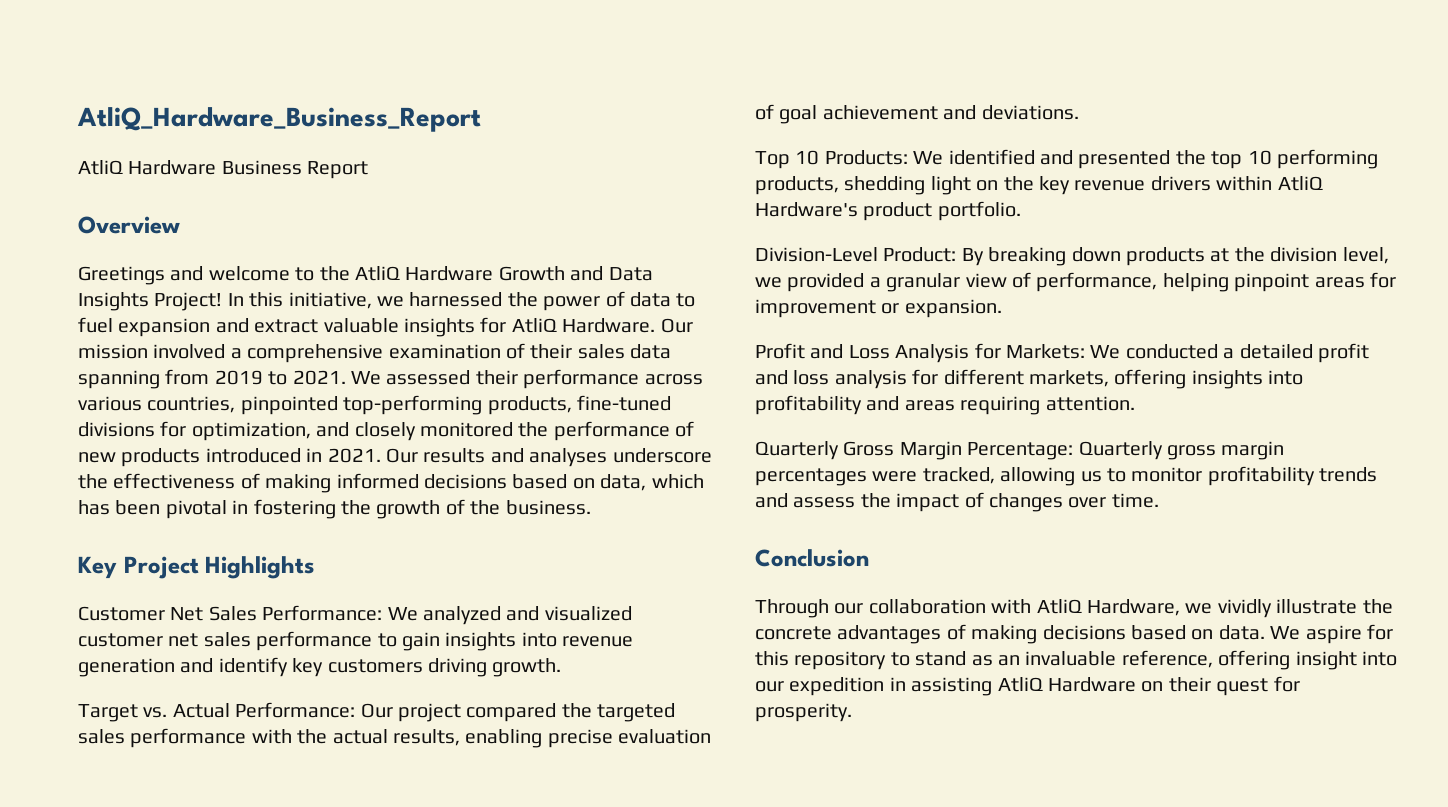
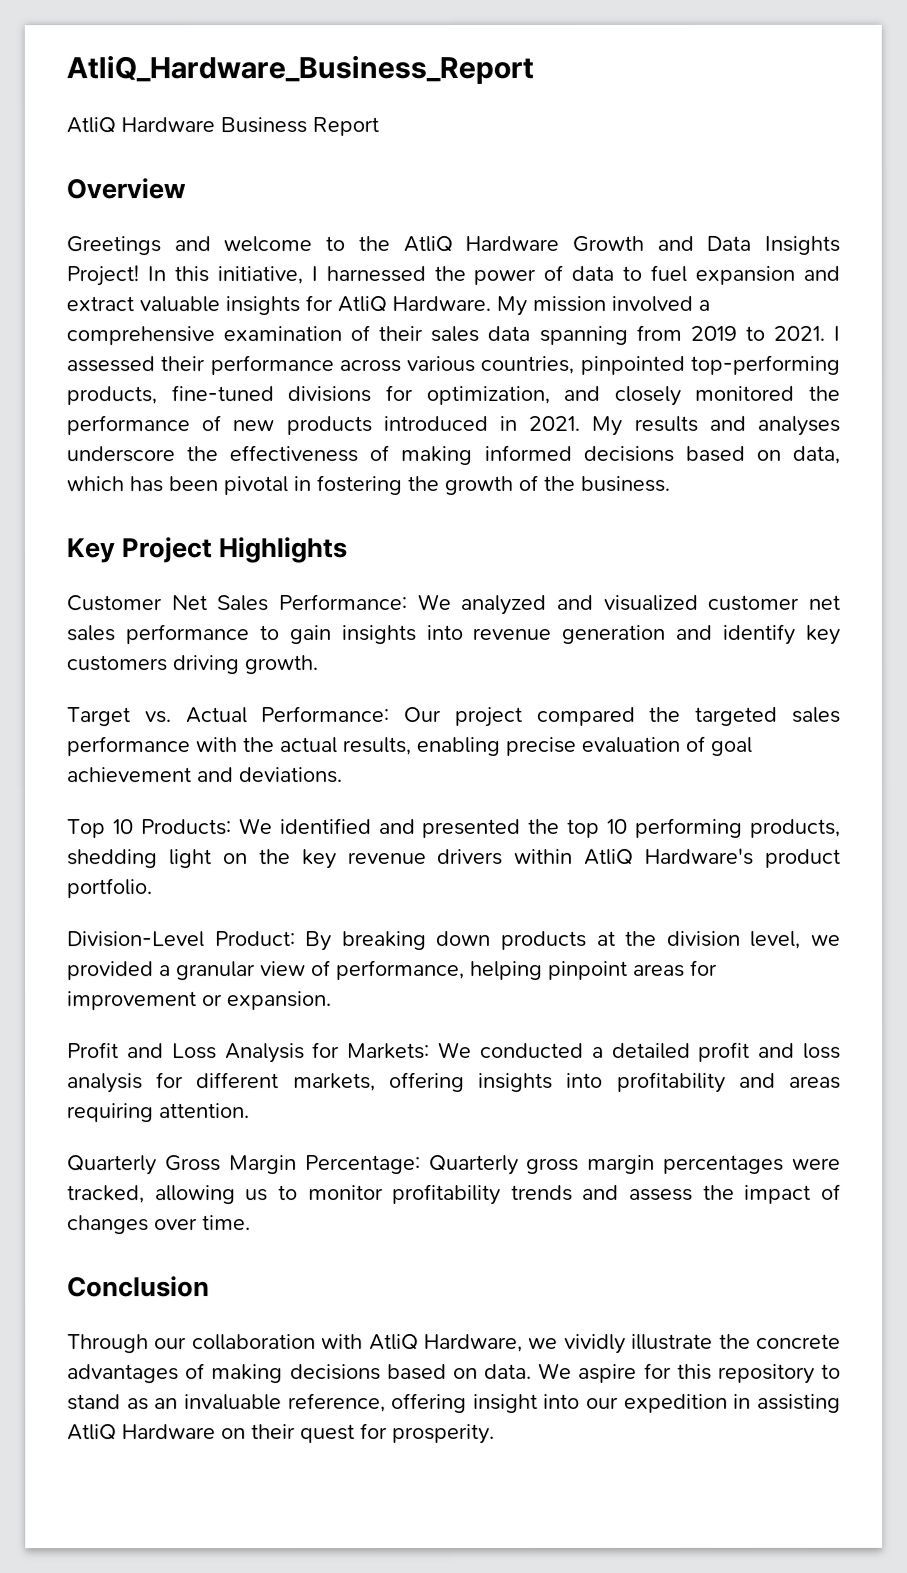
[377,296,404,307] we -> [310,266,318,282] I
[660,318,693,333] Our -> [496,295,527,316] My
[351,371,381,385] We -> [833,325,841,341] I
[386,448,418,463] Our -> [591,415,623,436] My

